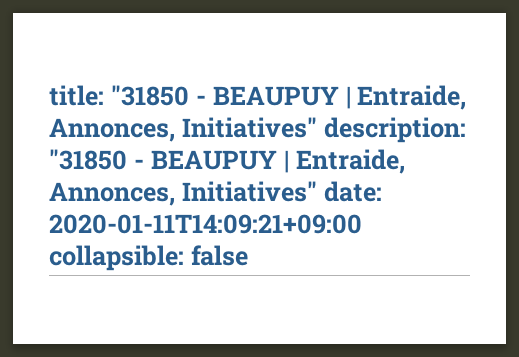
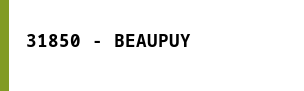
[49,85,467,110] [49,117,466,143] [49,149,405,174] [49,181,382,206] [49,214,362,234] [49,245,248,271] title: "31850 - BEAUPUY | Entraide, Annonces, Initiatives" description: "31850 - BEAUPUY | Entraide, Annonces, Initiatives" date: 2020-01-11T14:09:21+09:00 collapsible: false -> [26,34,191,47] 31850 - BEAUPUY

